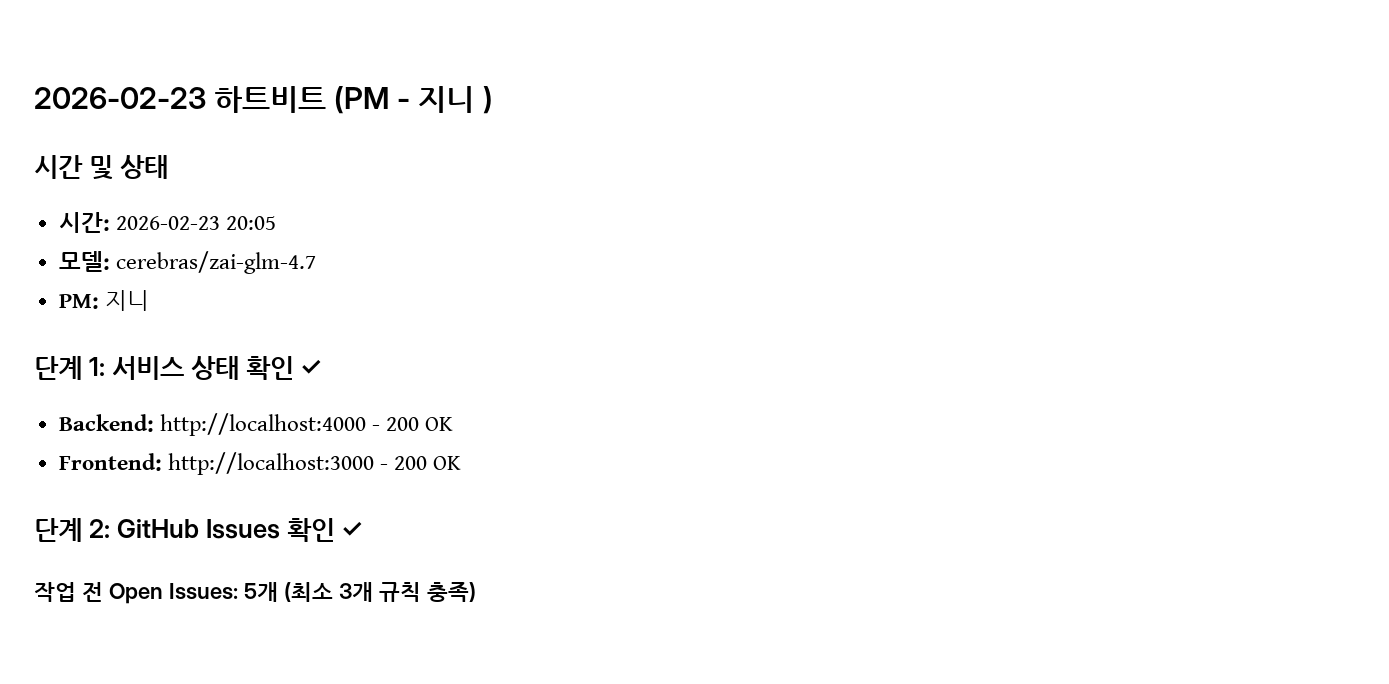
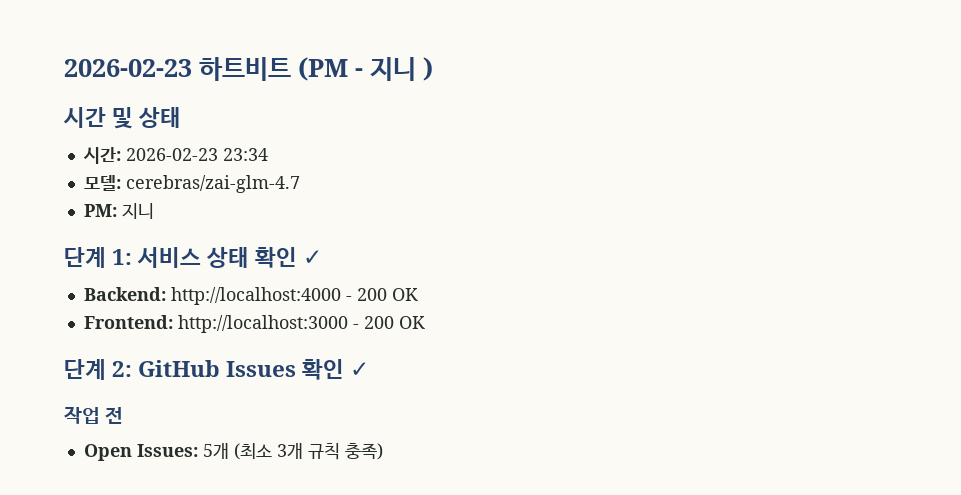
[225,216,276,230] 20:05 -> [222,148,268,161] 23:34
(103, 592) none -> (124, 415) //

